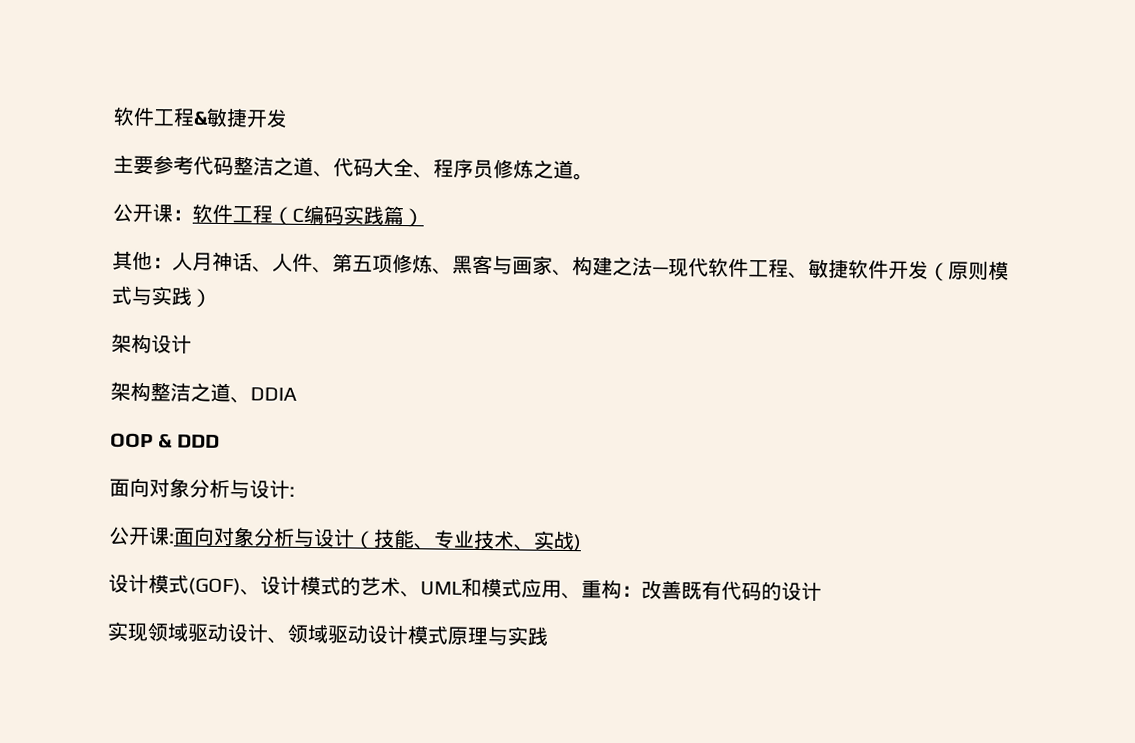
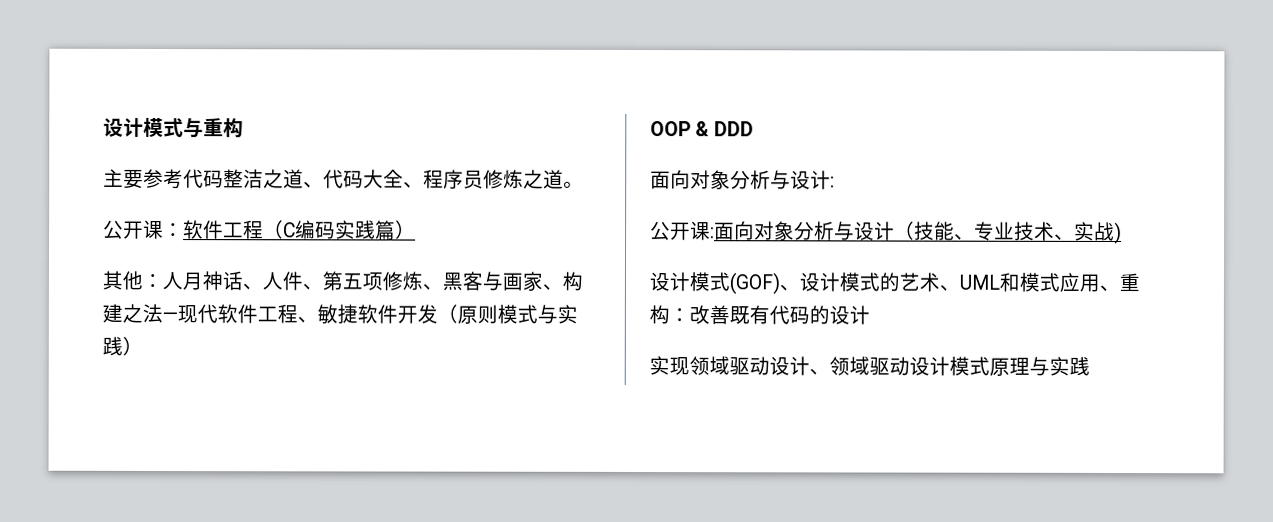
[113,106,288,128] 软件工程&敏捷开发 -> [103,116,244,139] 设计模式与重构
[111,333,192,354] [110,381,297,404] // 架构设计 // 架构整洁之道、DDIA -> (143, 346) none

